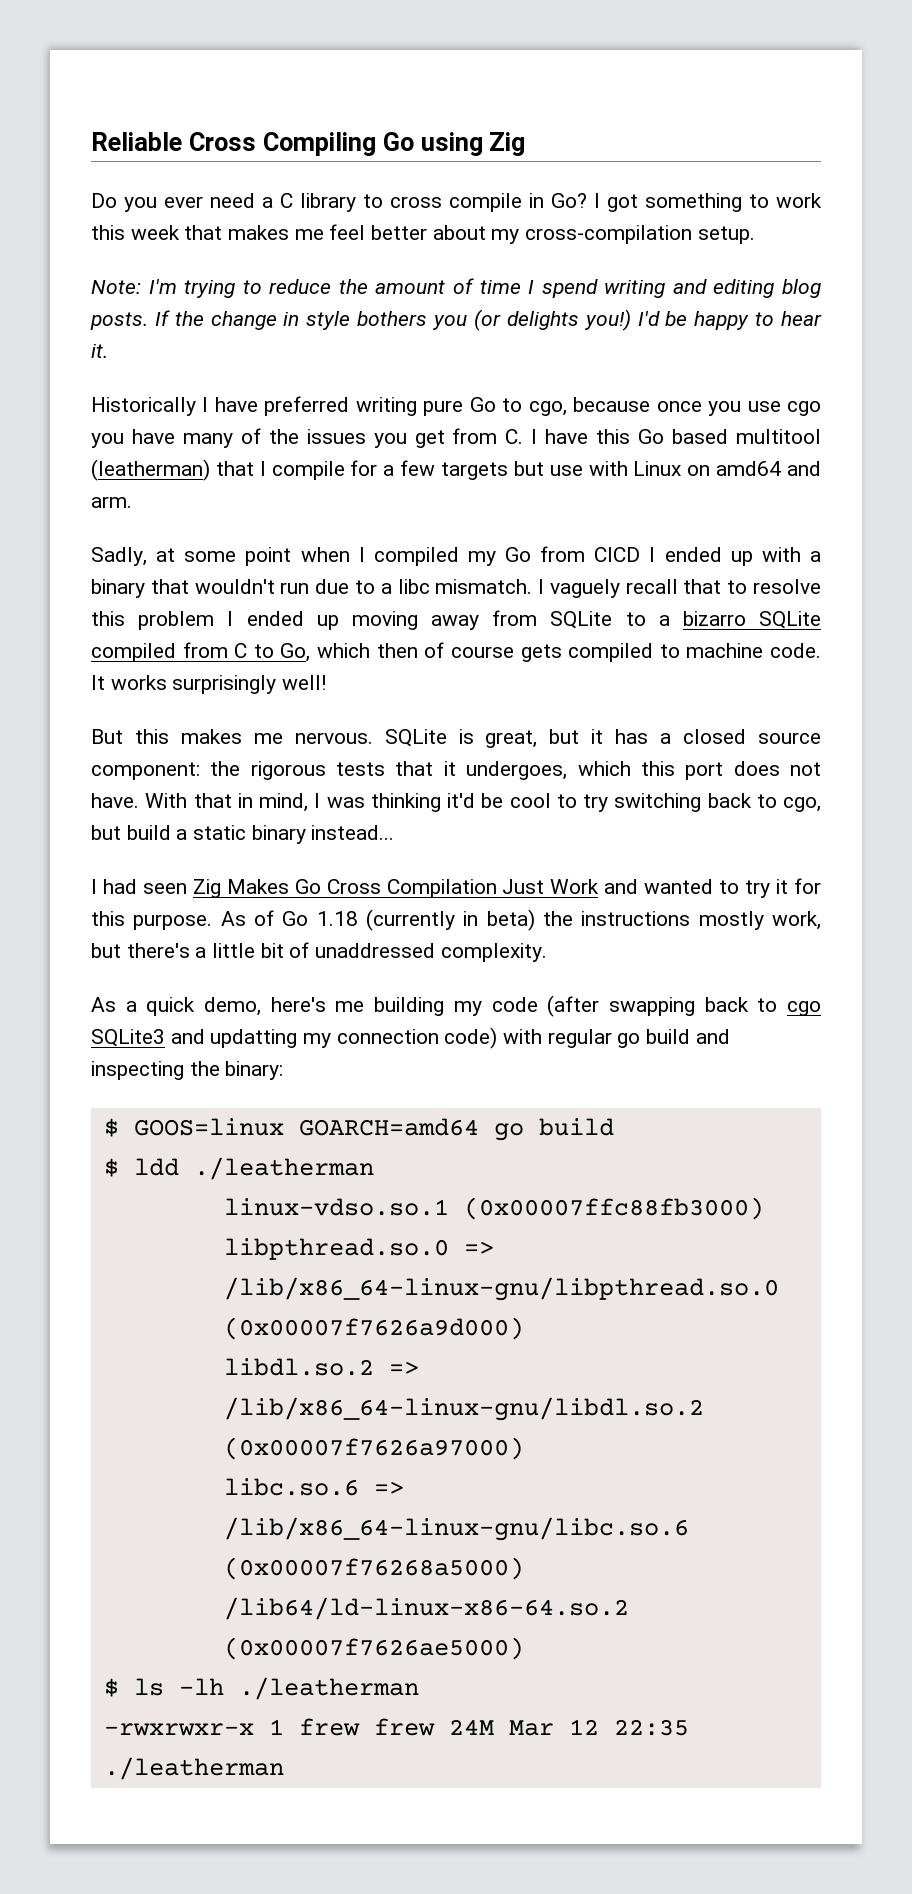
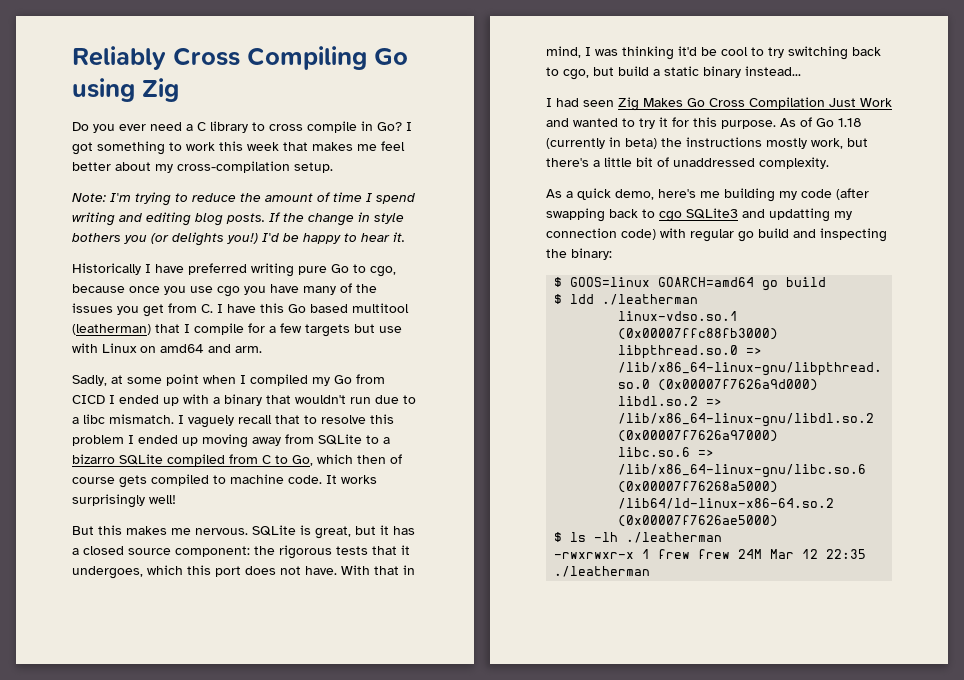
[91,132,182,151] Reliable -> [72,46,166,70] Reliably

